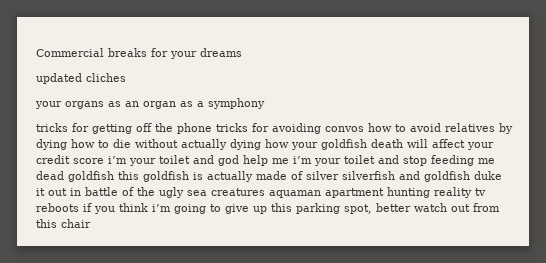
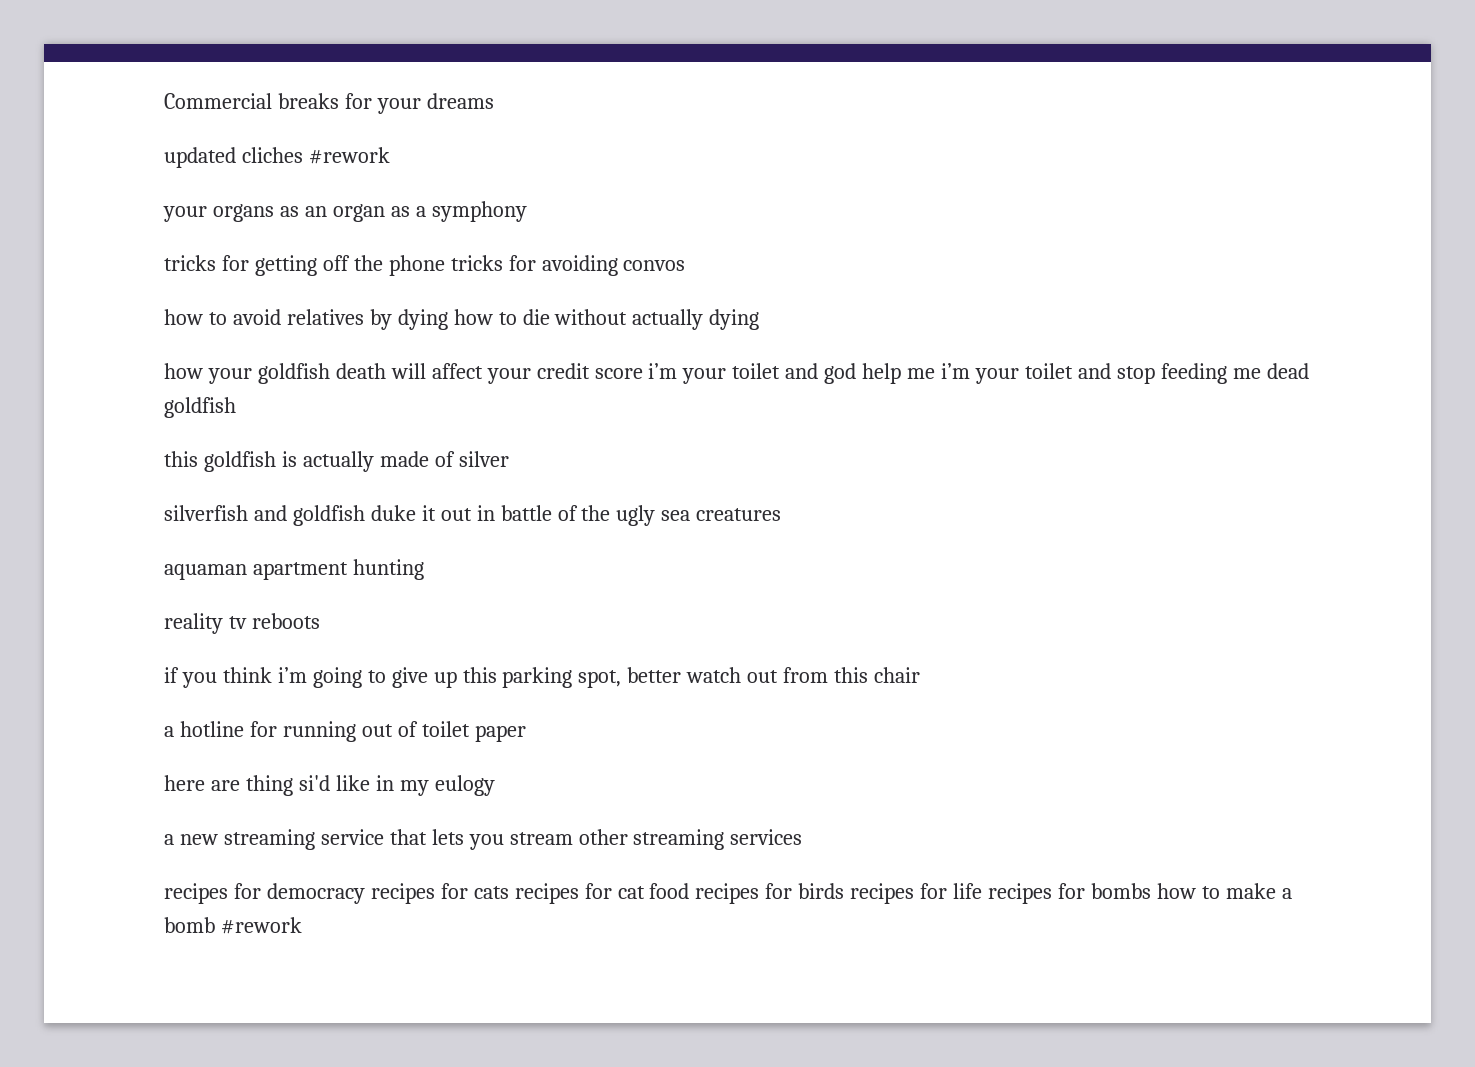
(126, 77) none -> [308,147,390,164] #rework
(364, 129) none -> (686, 265) //
(261, 144) none -> (760, 319) //
(114, 176) none -> (236, 407) //
(339, 175) none -> (509, 459) //
(265, 192) none -> (782, 514) //
(430, 192) none -> (424, 569) //
(79, 207) none -> (320, 621) //
(91, 223) none -> [164,721,526,742] [164,775,495,796] [164,829,803,850] [164,883,1292,904] [164,917,302,934] // a hotline for running out of toilet paper // here are thing si'd like in my eulogy // a new streaming service that lets you stream other streaming services // recipes for democracy recipes for cats recipes for cat food recipes for birds recipes for life recipes for bombs how to make a bomb #rework

